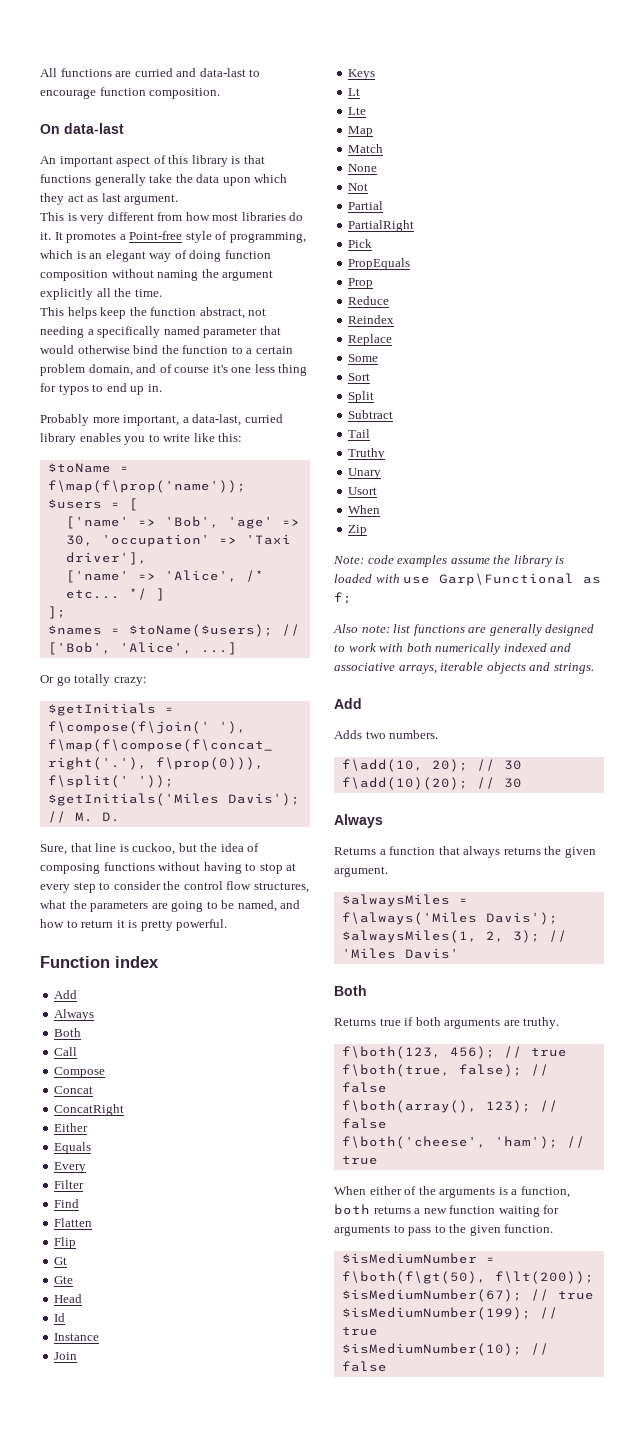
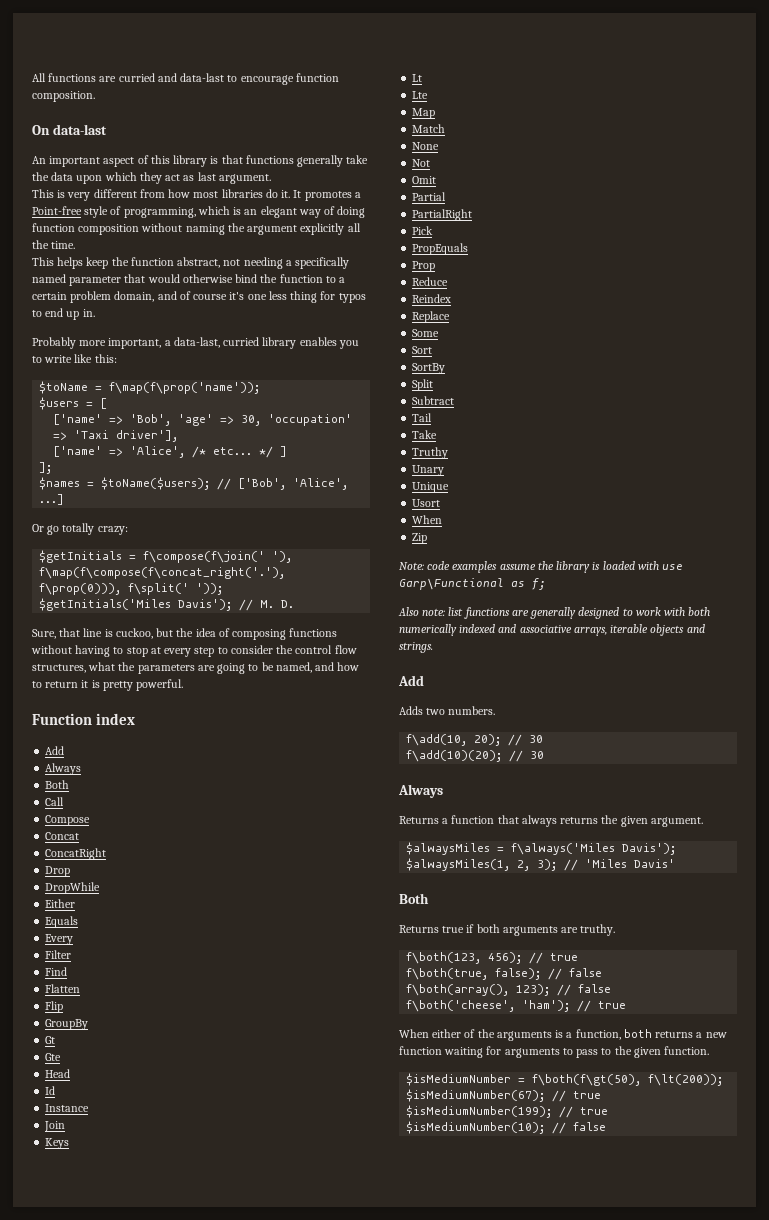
(125, 1110) none -> [45,866,71,877] [45,882,101,894] // Drop // DropWhile
(77, 1243) none -> [45,1019,89,1030] // GroupBy
(369, 187) none -> [412,176,437,184] // Omit
(371, 377) none -> [412,363,446,374] // SortBy
(371, 433) none -> [412,430,438,439] // Take
(382, 473) none -> [412,482,450,493] // Unique

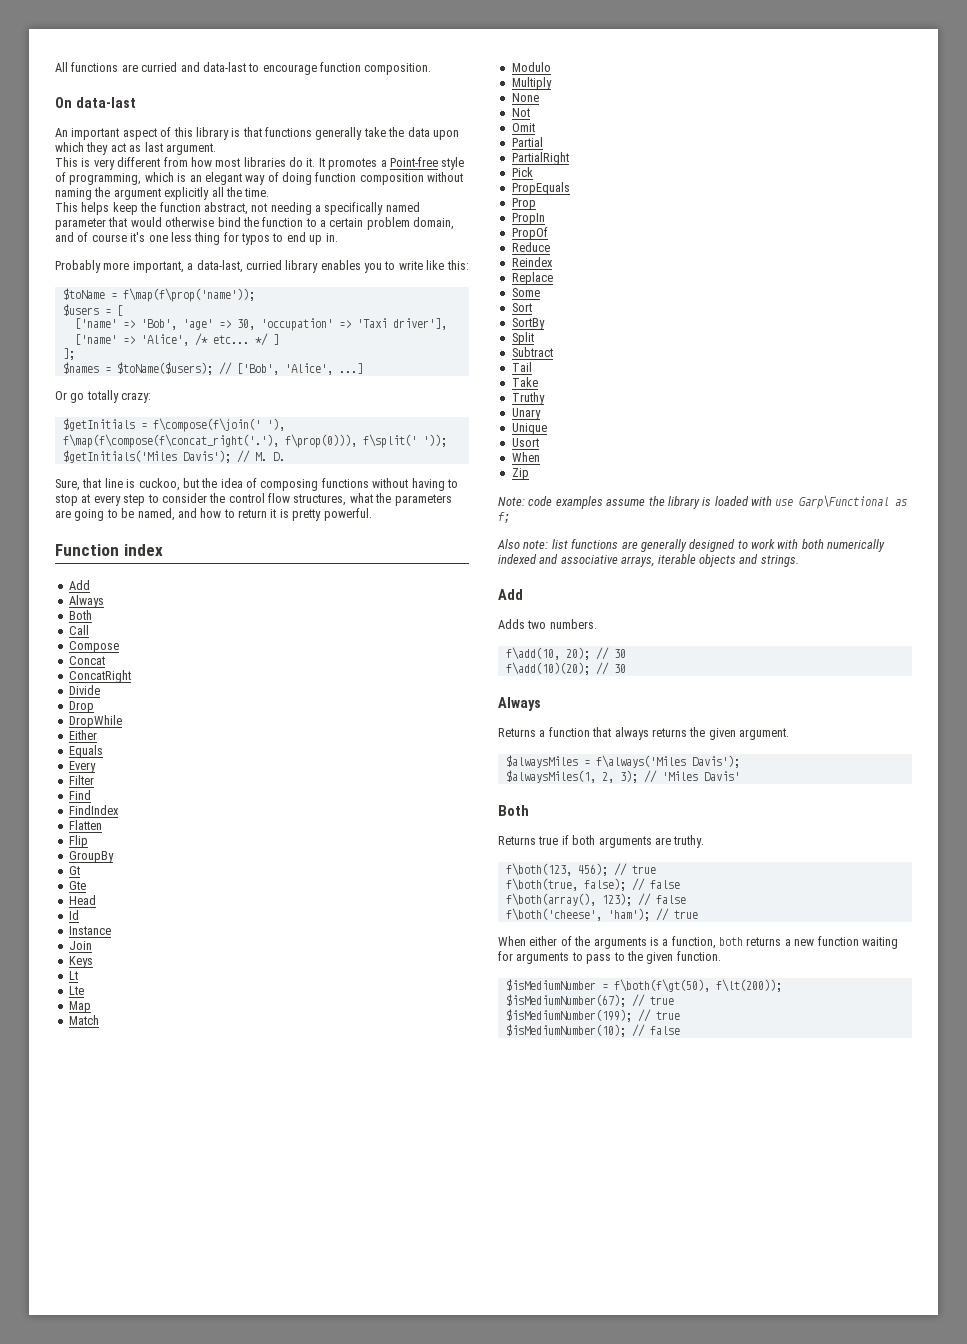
(107, 854) none -> [68,685,100,695] // Divide
(68, 971) none -> [68,805,119,815] // FindIndex
(446, 128) none -> [511,62,551,72] [511,77,552,90] // Modulo // Multiply
(436, 266) none -> [511,213,545,225] [511,227,548,240] // PropIn // PropOf

